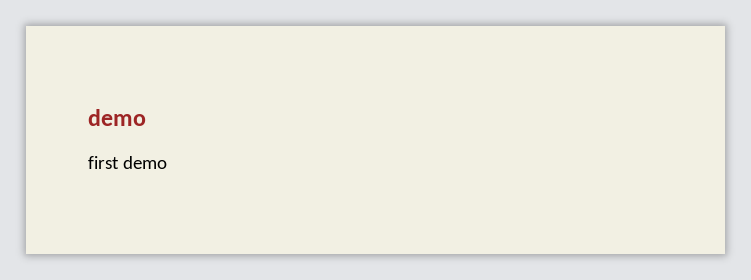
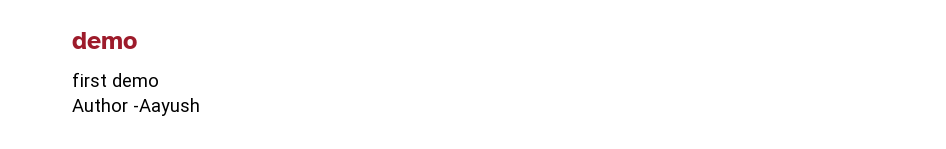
(167, 162) none -> [72,98,200,116] // Author -Aayush

